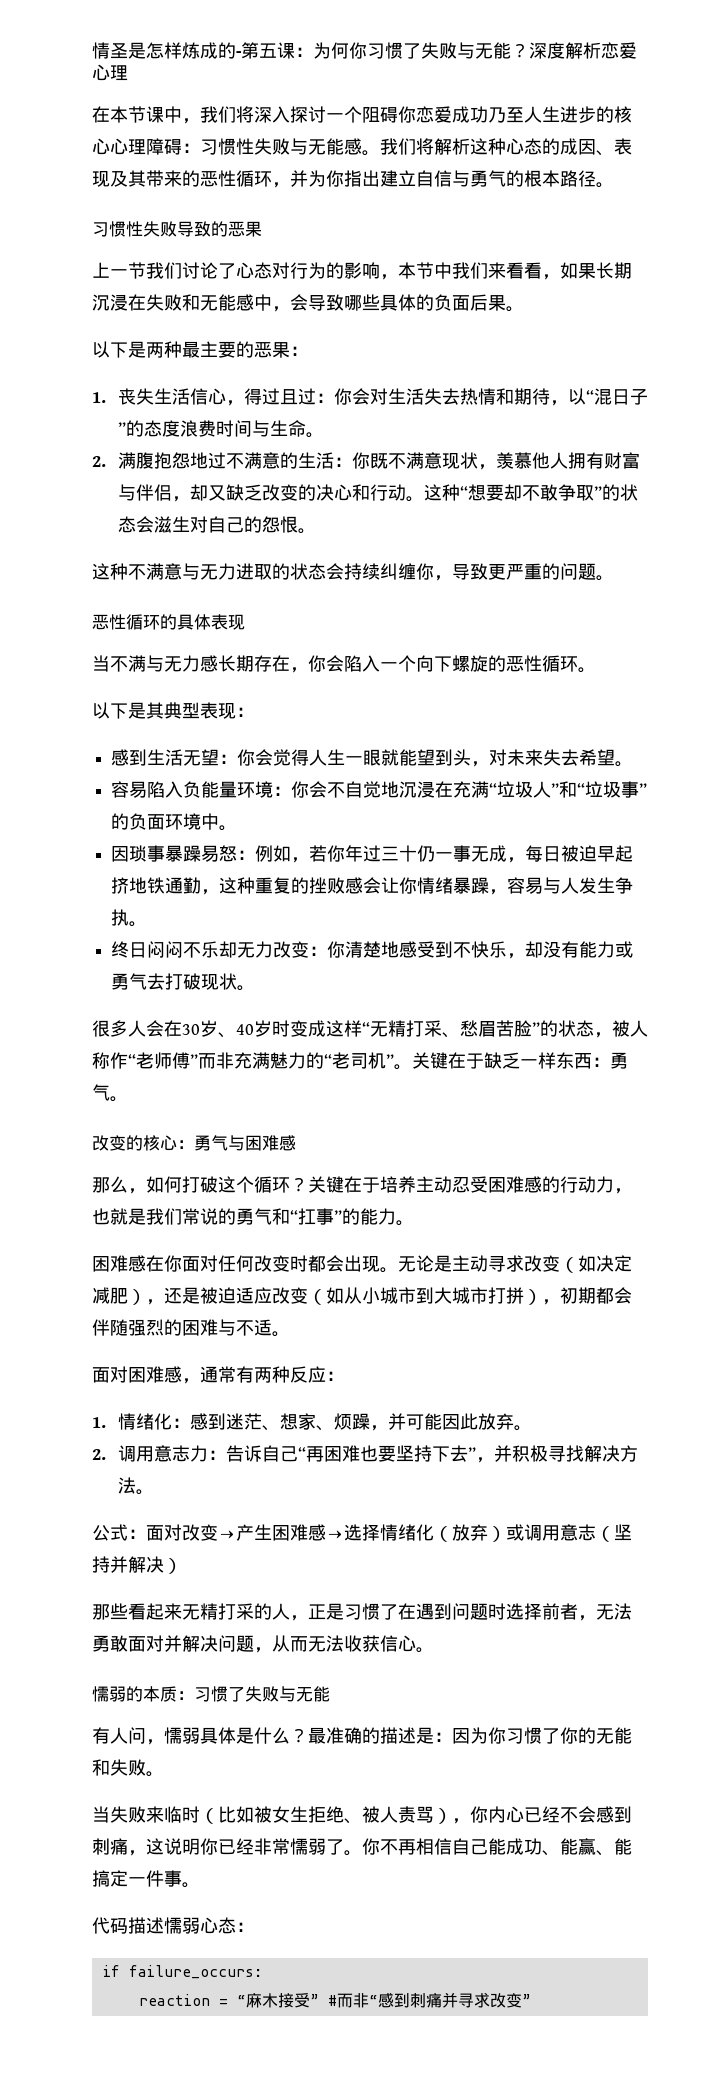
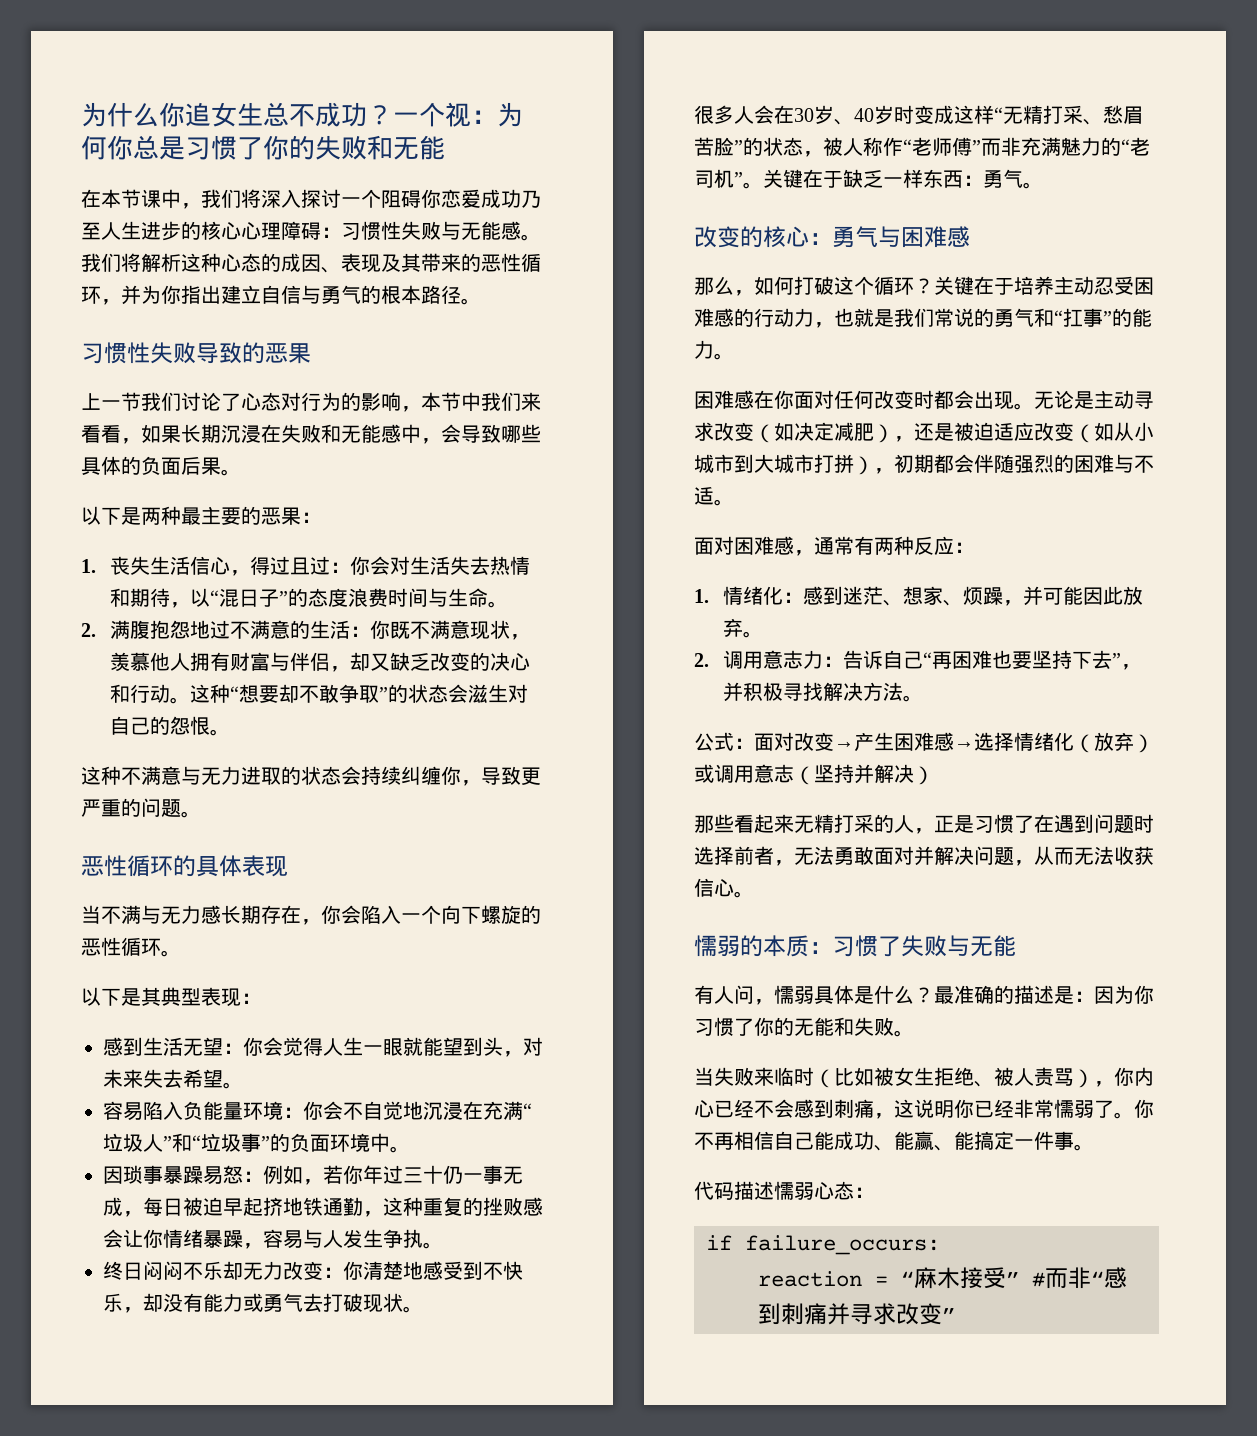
[92,42,637,59] [92,64,128,81] 情圣是怎样炼成的-第五课：为何你习惯了失败与无能？深度解析恋爱心理 -> [81,102,523,127] [81,135,445,160] 为什么你追女生总不成功？一个视：为何你总是习惯了你的失败和无能

